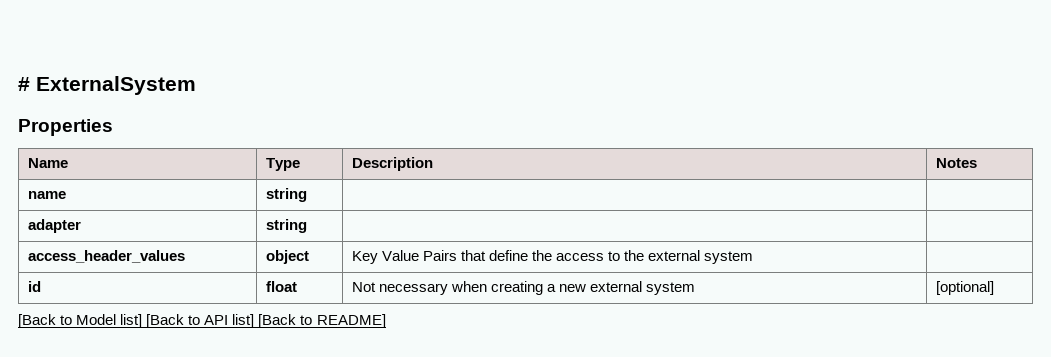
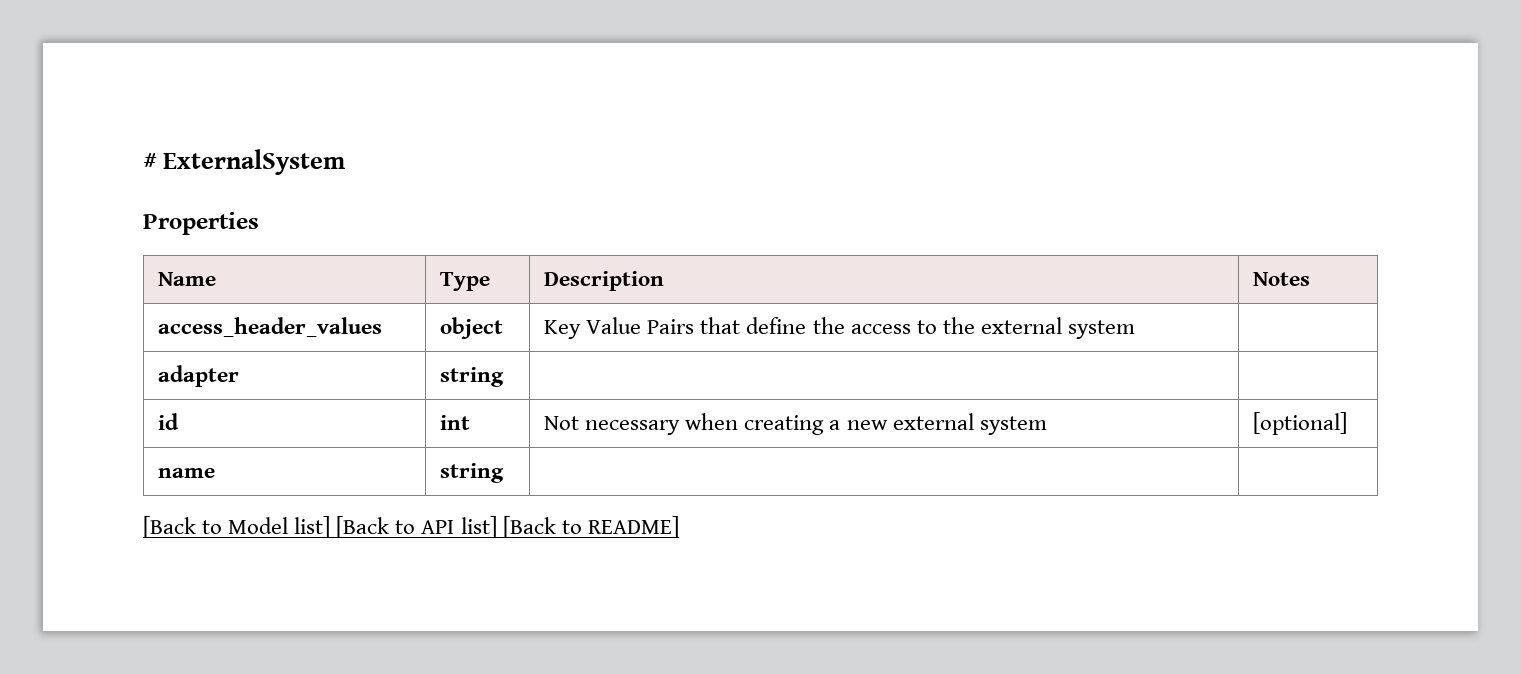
[27,191,66,199] [265,188,307,202] [27,219,81,233] [265,219,307,233] // name | string | | // adapter | string | | -> (1311, 279) none
(754, 257) none -> [158,365,240,387] [440,367,505,387] // adapter | string | |
[265,281,297,292] float -> [440,415,471,430] int
(994, 288) none -> [158,468,216,478] [440,463,505,483] // name | string | |

